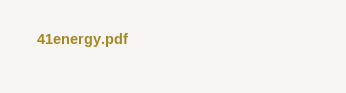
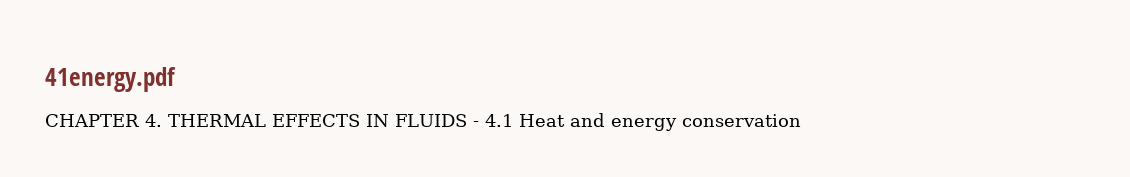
(128, 40) none -> [45,113,801,131] // CHAPTER 4. THERMAL EFFECTS IN FLUIDS - 4.1 Heat and energy conservation

